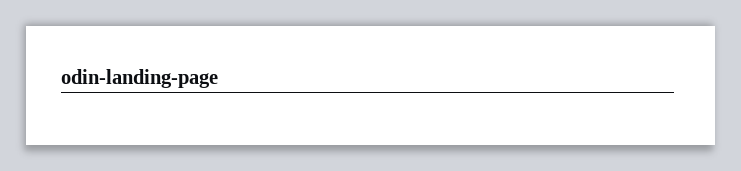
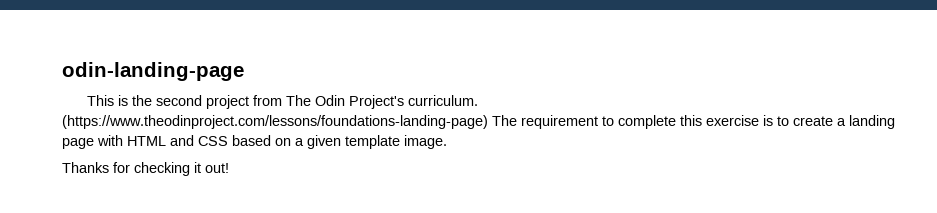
(218, 78) none -> [86,95,478,109] [62,115,895,129] [62,135,447,149] [62,162,229,176] // This is the second project from The Odin Project's curriculum. (https://www.theodinproject.com/lessons/foundations-landing-page) The requirement to complete this exercise is to create a landing page with HTML and CSS based on a given template image. // Thanks for checking it out!

